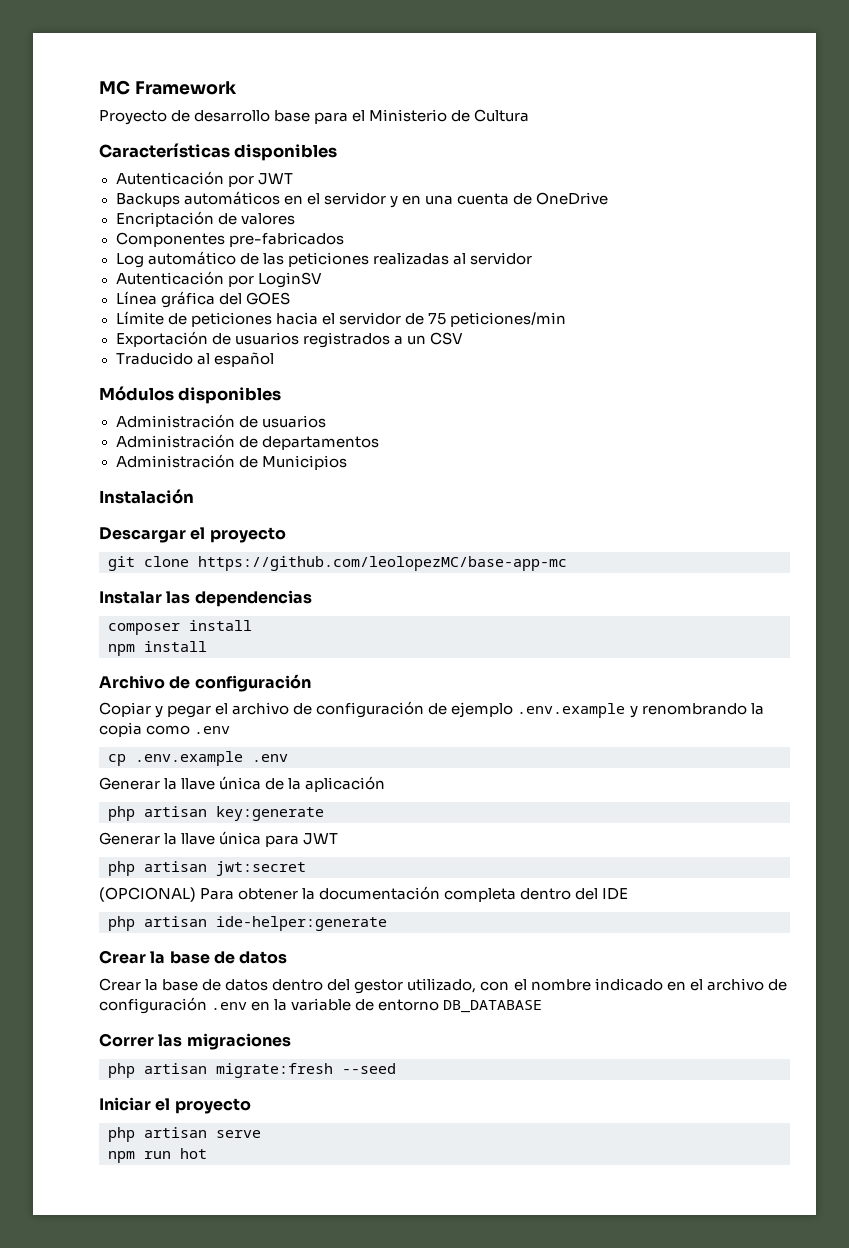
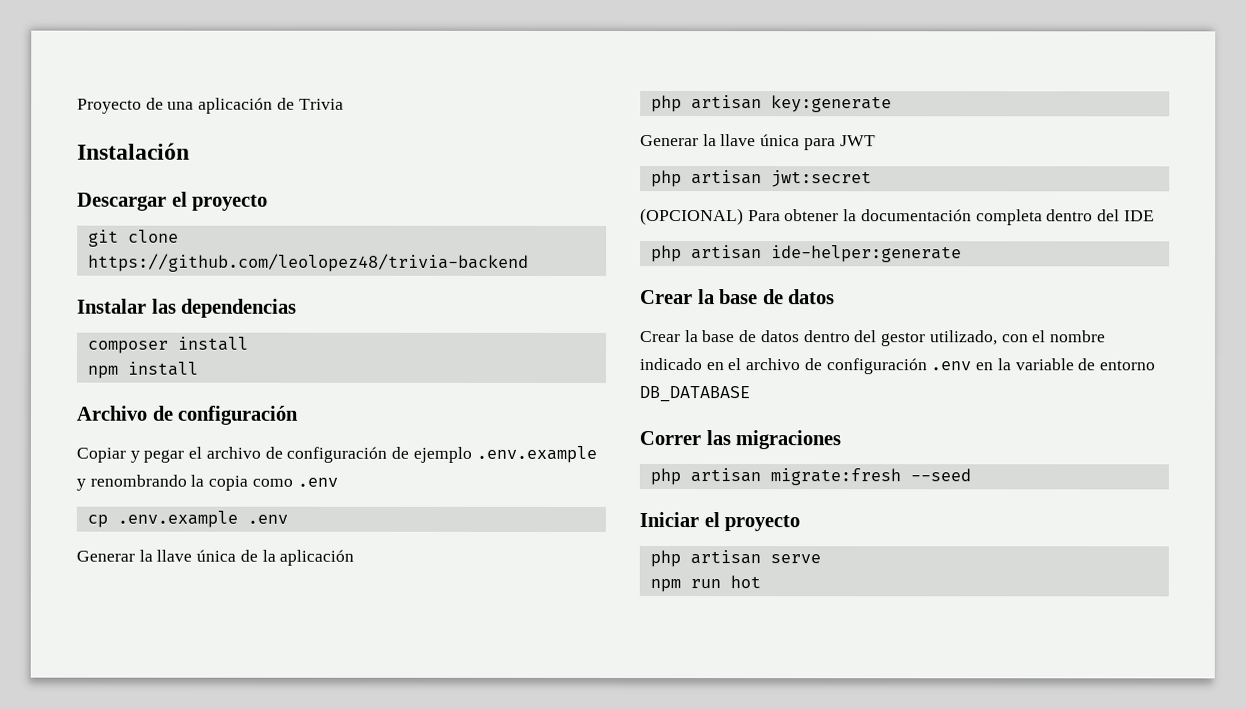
[99,80,237,95] [99,109,530,125] [99,143,338,161] [115,171,293,187] [115,191,609,208] [115,211,295,227] [115,232,344,247] [115,251,532,268] [115,271,322,288] [115,291,290,308] [115,311,566,327] [115,331,463,348] [115,352,274,367] [99,386,282,404] [115,414,326,428] [115,434,379,450] [115,454,347,470] MC Framework // Proyecto de desarrollo base para el Ministerio de Cultura // Características disponibles // Autenticación por JWT // Backups automáticos en el servidor y en una cuenta de OneDrive // Encriptación de valores // Componentes pre-fabricados // Log automático de las peticiones realizadas al servidor // Autenticación por LoginSV // Línea gráfica del GOES // Límite de peticiones hacia el servidor de 75 peticiones/min // Exportación de usuarios registrados a un CSV // Traducido al español // Módulos disponibles // Administración de usuarios // Administración de departamentos // Administración de Municipios -> [77,97,344,114] Proyecto de una aplicación de Trivia
[198,556,567,571] https://github.com/leolopezMC/base-app-mc -> [87,253,529,272] https://github.com/leolopez48/trivia-backend

